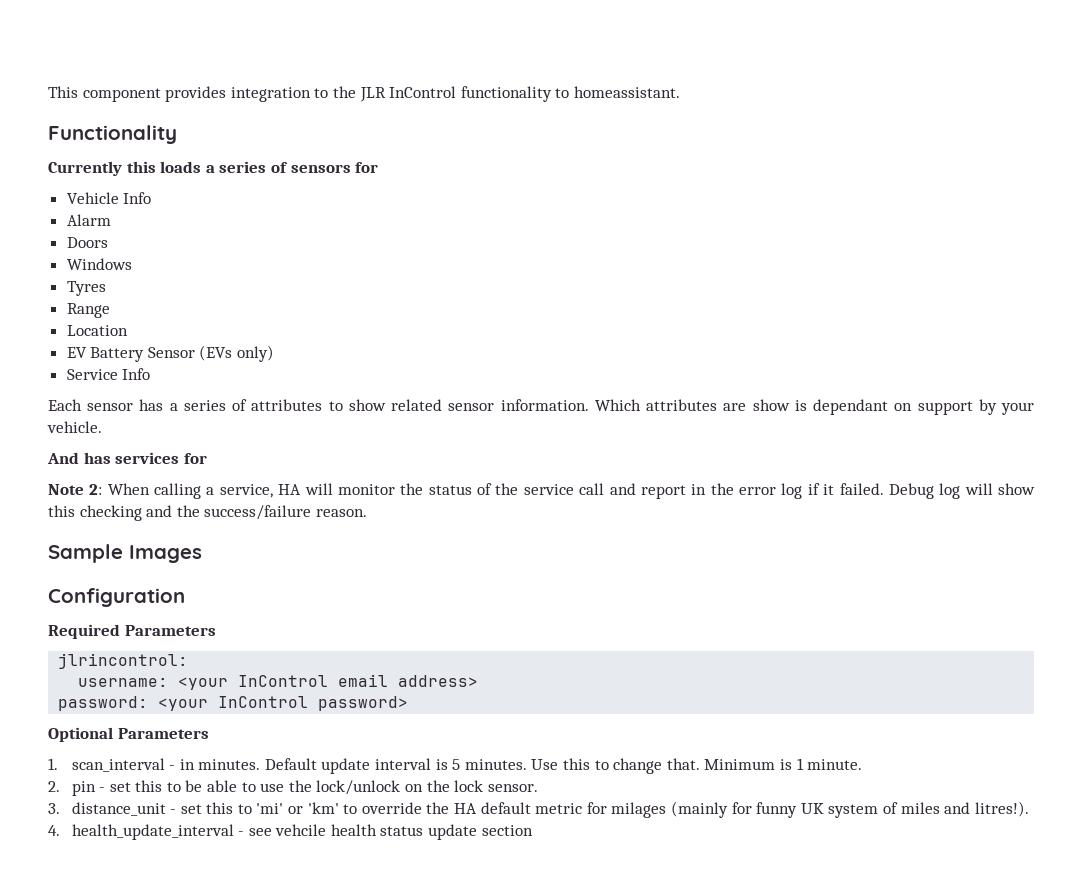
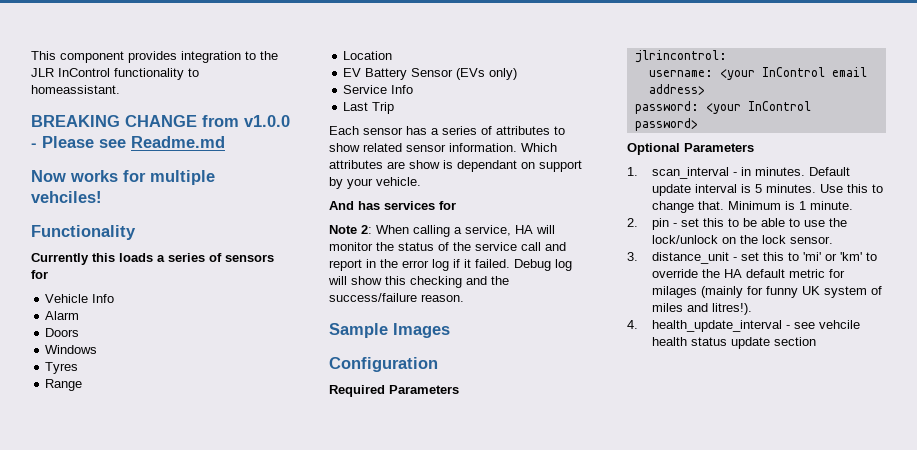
(680, 92) none -> [31,115,290,127] [31,136,225,148] [31,170,215,185] [31,191,102,203] // BREAKING CHANGE from v1.0.0 - Please see Readme.md // Now works for multiple vehciles!
(151, 374) none -> [343,102,395,114] // Last Trip

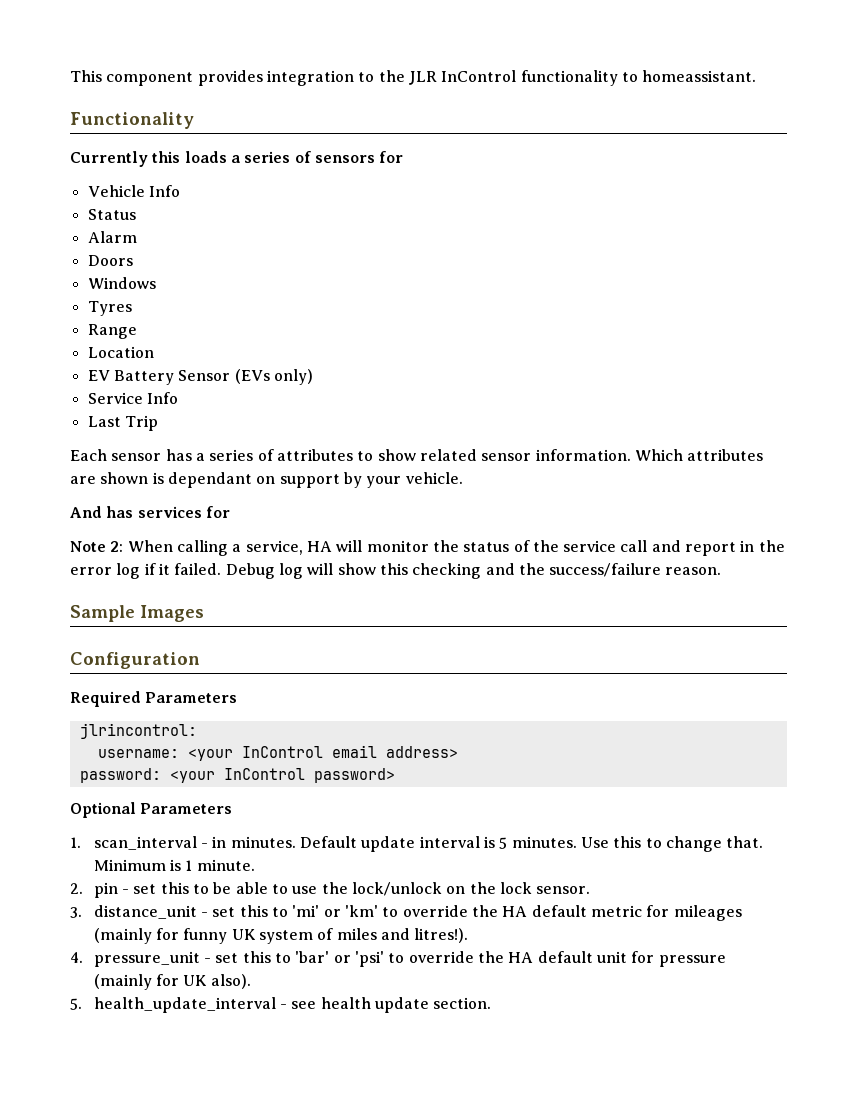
[31,115,290,127] [31,136,225,148] [31,170,215,185] [31,191,102,203] // BREAKING CHANGE from v1.0.0 - Please see Readme.md // Now works for multiple vehciles! -> (757, 76) none
(115, 298) none -> [87,209,136,220] // Status
[409,160,440,169] show -> [100,472,149,484] shown
[652,286,698,298] milages -> [673,905,742,921] mileages
[652,320,861,332] [652,337,817,349] health_update_interval - see vehcile health status update section -> [93,951,726,967] [93,974,251,990] [70,997,492,1013] pressure_unit - set this to 'bar' or 'psi' to override the HA default unit for pressure (mainly for UK also). // 5. health_update_interval - see health update section.

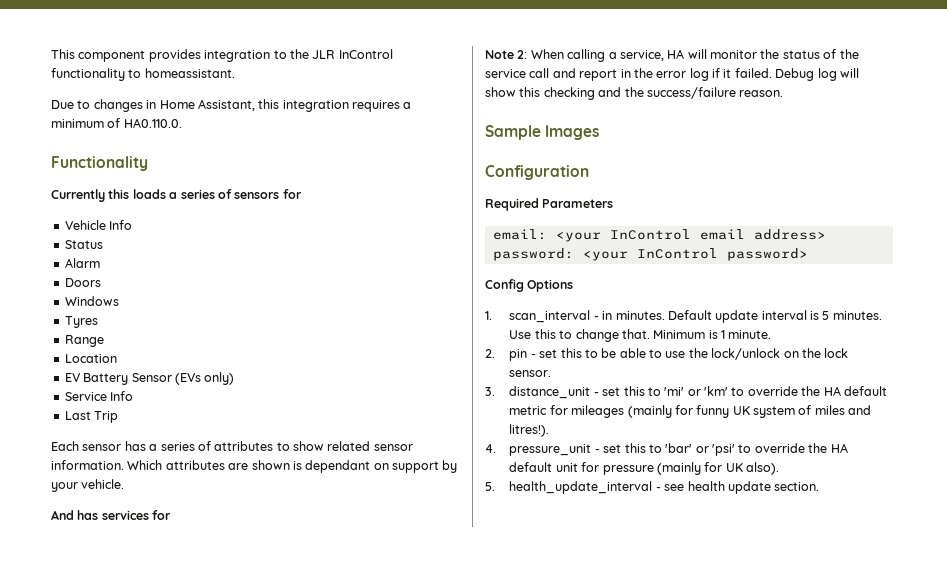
(757, 76) none -> [51,99,412,112] [51,118,182,128] // Due to changes in Home Assistant, this integration requires a minimum of HA0.110.0.
[79,723,197,739] [97,749,179,758] jlrincontrol: // username: -> [492,229,547,240] email:
[70,802,233,818] Optional Parameters -> [485,279,574,292] Config Options

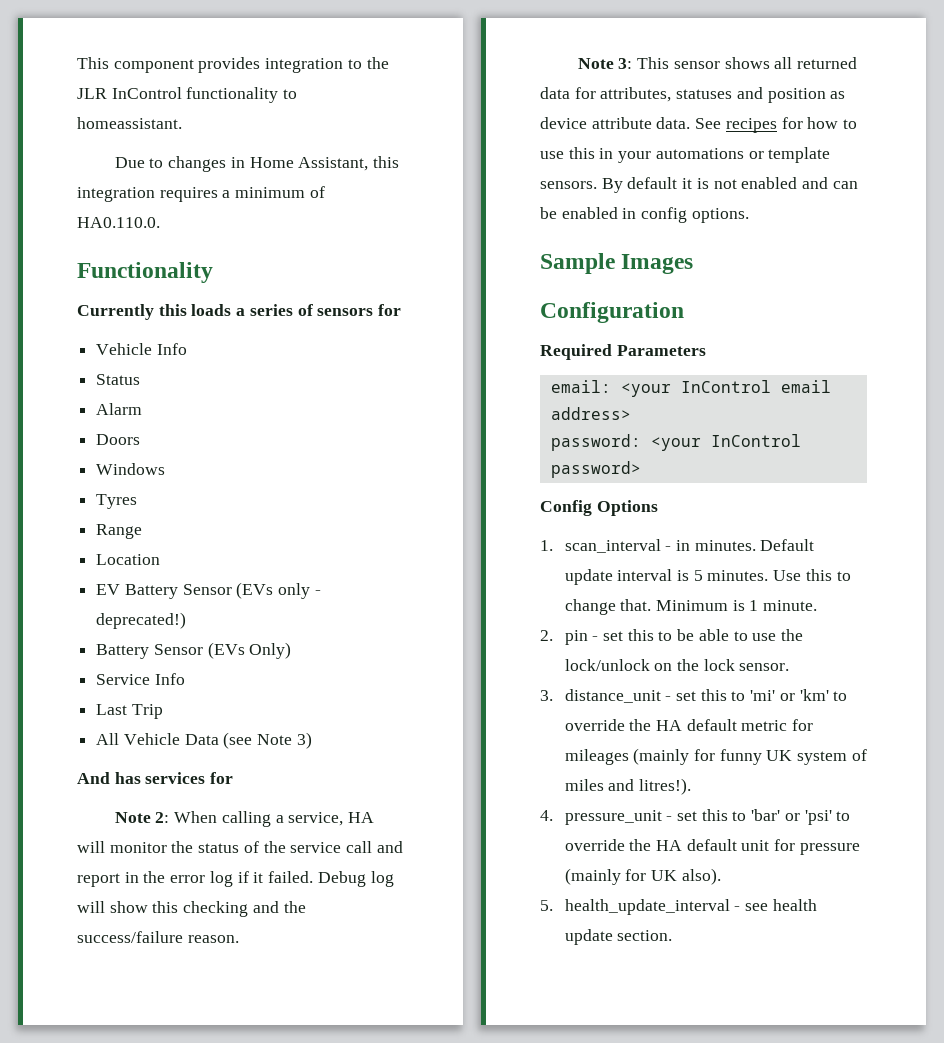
[204,372,235,385] [64,391,134,401] [64,411,119,423] [51,441,413,451] [51,460,458,473] [51,479,125,492] only) // Service Info // Last Trip // Each sensor has a series of attributes to show related sensor information. Which attributes are shown is dependant on support by your vehicle. -> [278,583,321,599] [96,612,187,629] [96,642,292,659] [96,673,185,685] [96,704,163,719] [96,732,312,749] only - deprecated!) // Battery Sensor (EVs Only) // Service Info // Last Trip // All Vehicle Data (see Note 3)
(784, 93) none -> [577,57,858,69] [540,87,846,103] [540,117,858,133] [540,147,831,163] [540,177,858,193] [540,207,749,223] // Note 3: This sensor shows all returned data for attributes, statuses and position as device attribute data. See recipes for how to use this in your automations or template sensors. By default it is not enabled and can be enabled in config options.

